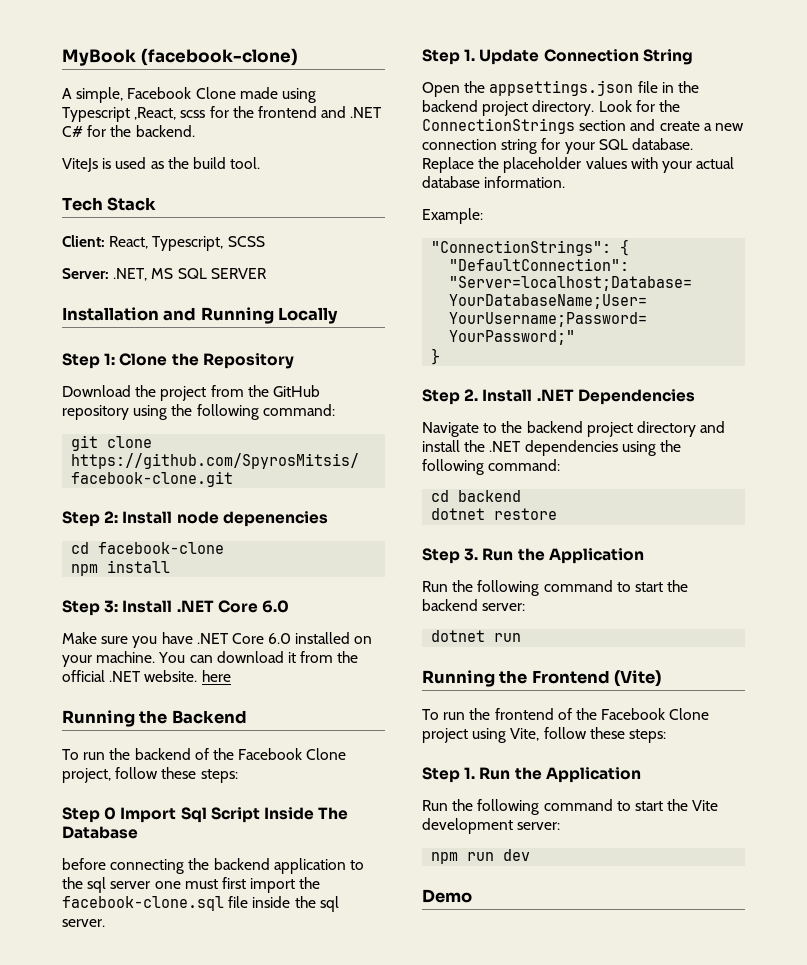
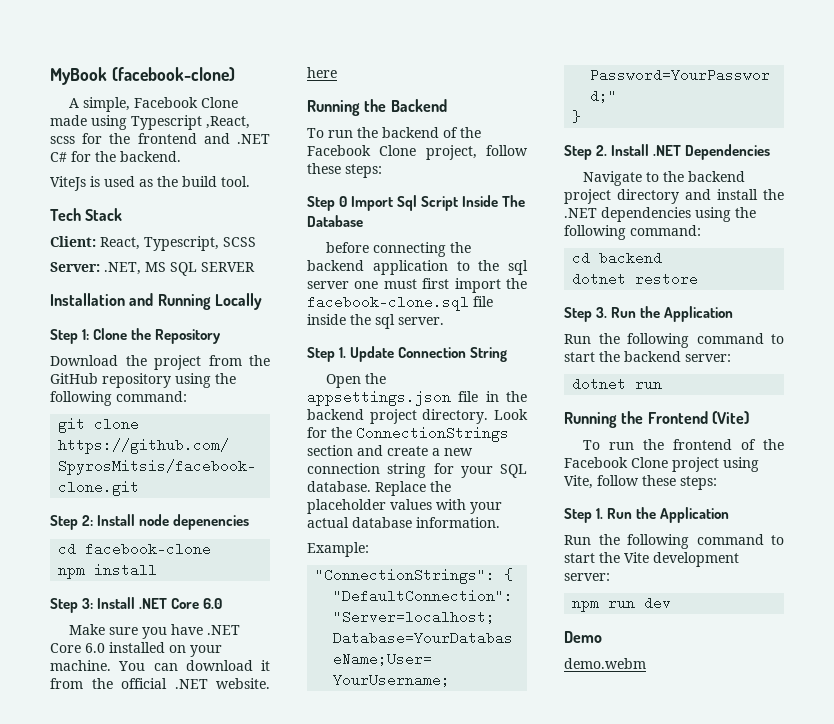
(472, 896) none -> [564,658,646,669] // demo.webm

